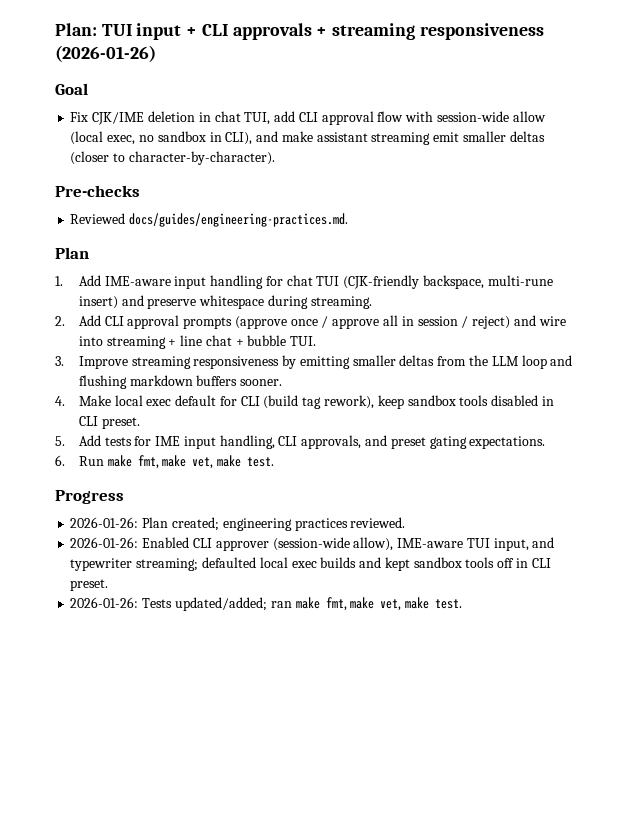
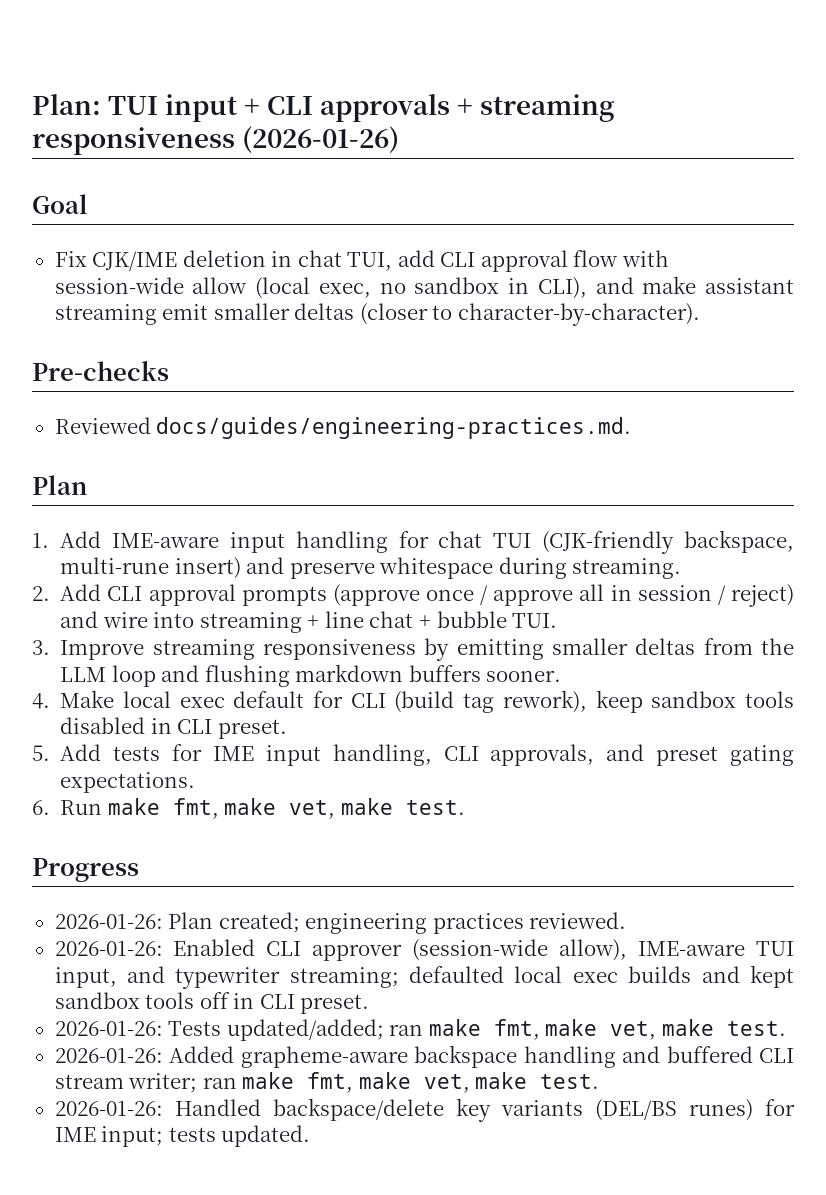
(463, 604) none -> [54,1045,794,1068] [54,1072,600,1093] [54,1098,795,1122] [54,1125,311,1147] // 2026-01-26: Added grapheme-aware backspace handling and buffered CLI stream writer; ran make fmt, make vet, make test. // 2026-01-26: Handled backspace/delete key variants (DEL/BS runes) for IME input; tests updated.

